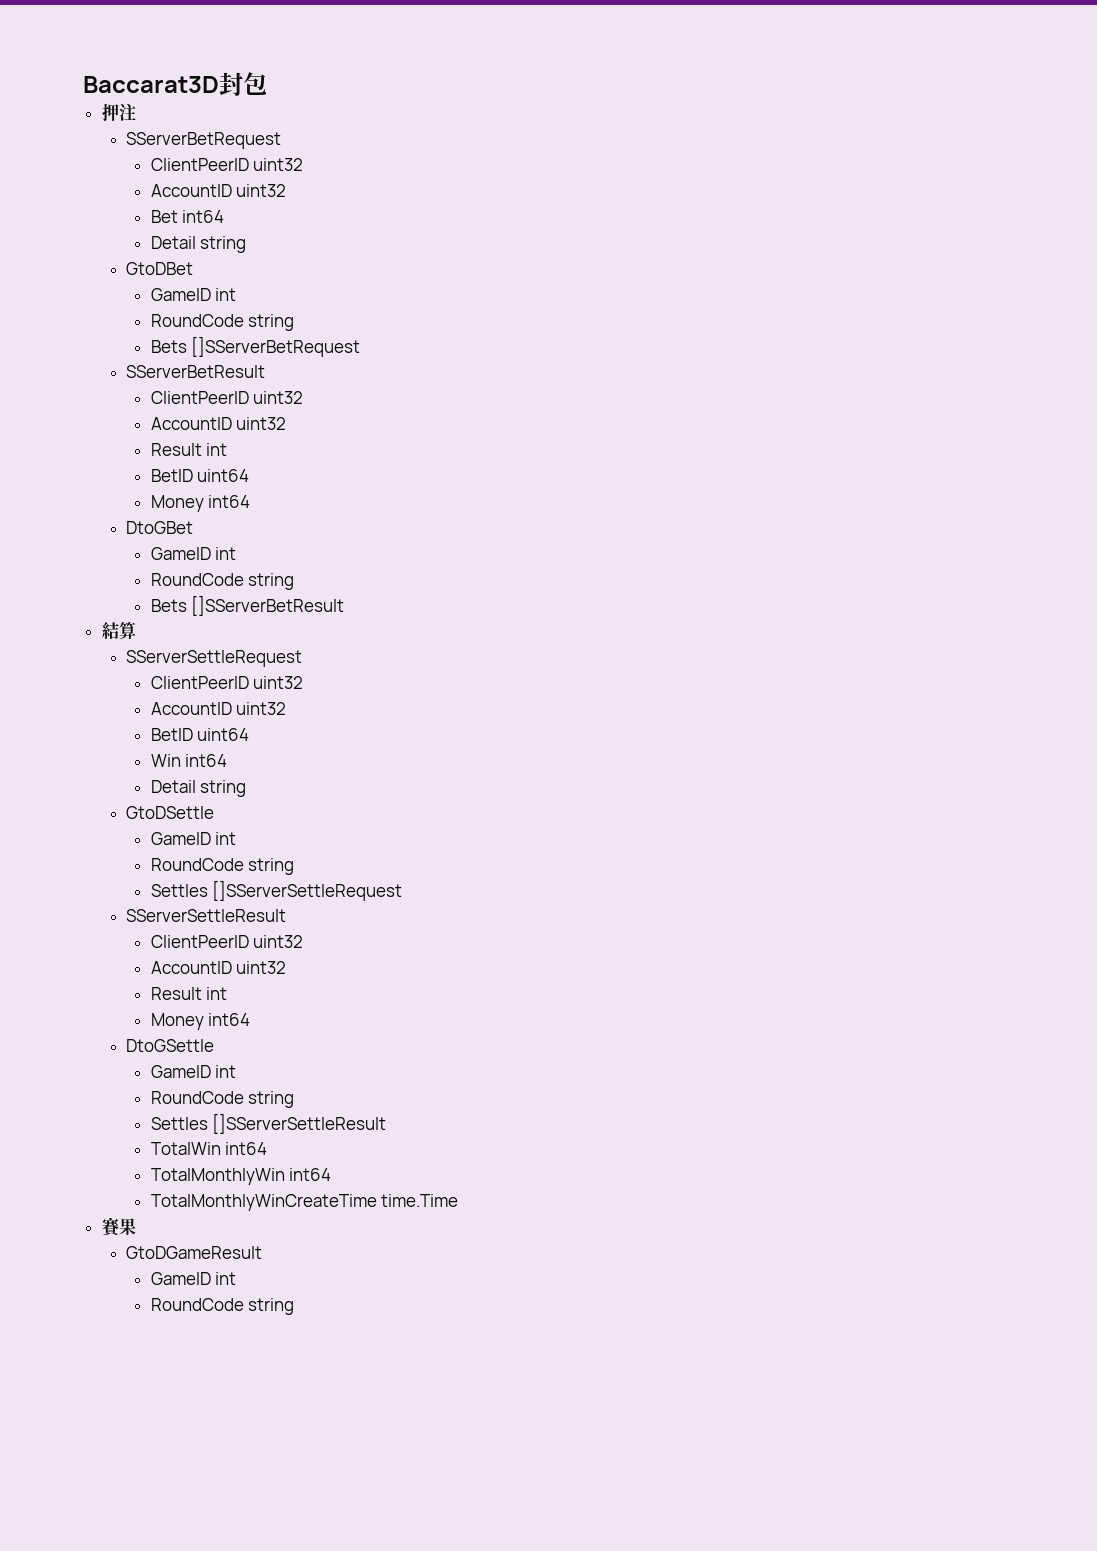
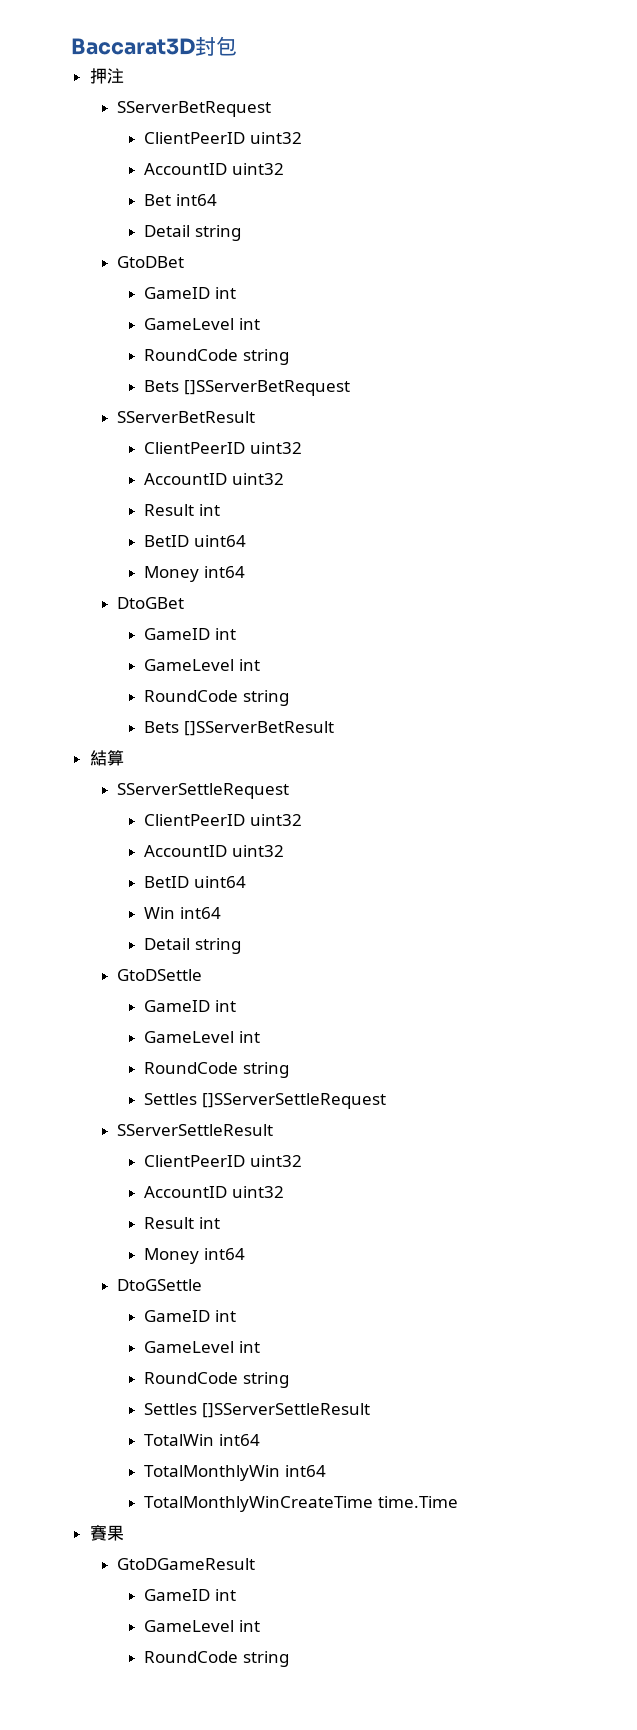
(237, 294) none -> [144,318,260,330] // GameLevel int
(237, 553) none -> [144,659,260,671] // GameLevel int
(237, 838) none -> [144,1031,260,1043] // GameLevel int
(237, 1071) none -> [144,1341,260,1353] // GameLevel int
(237, 1278) none -> [144,1620,260,1632] // GameLevel int

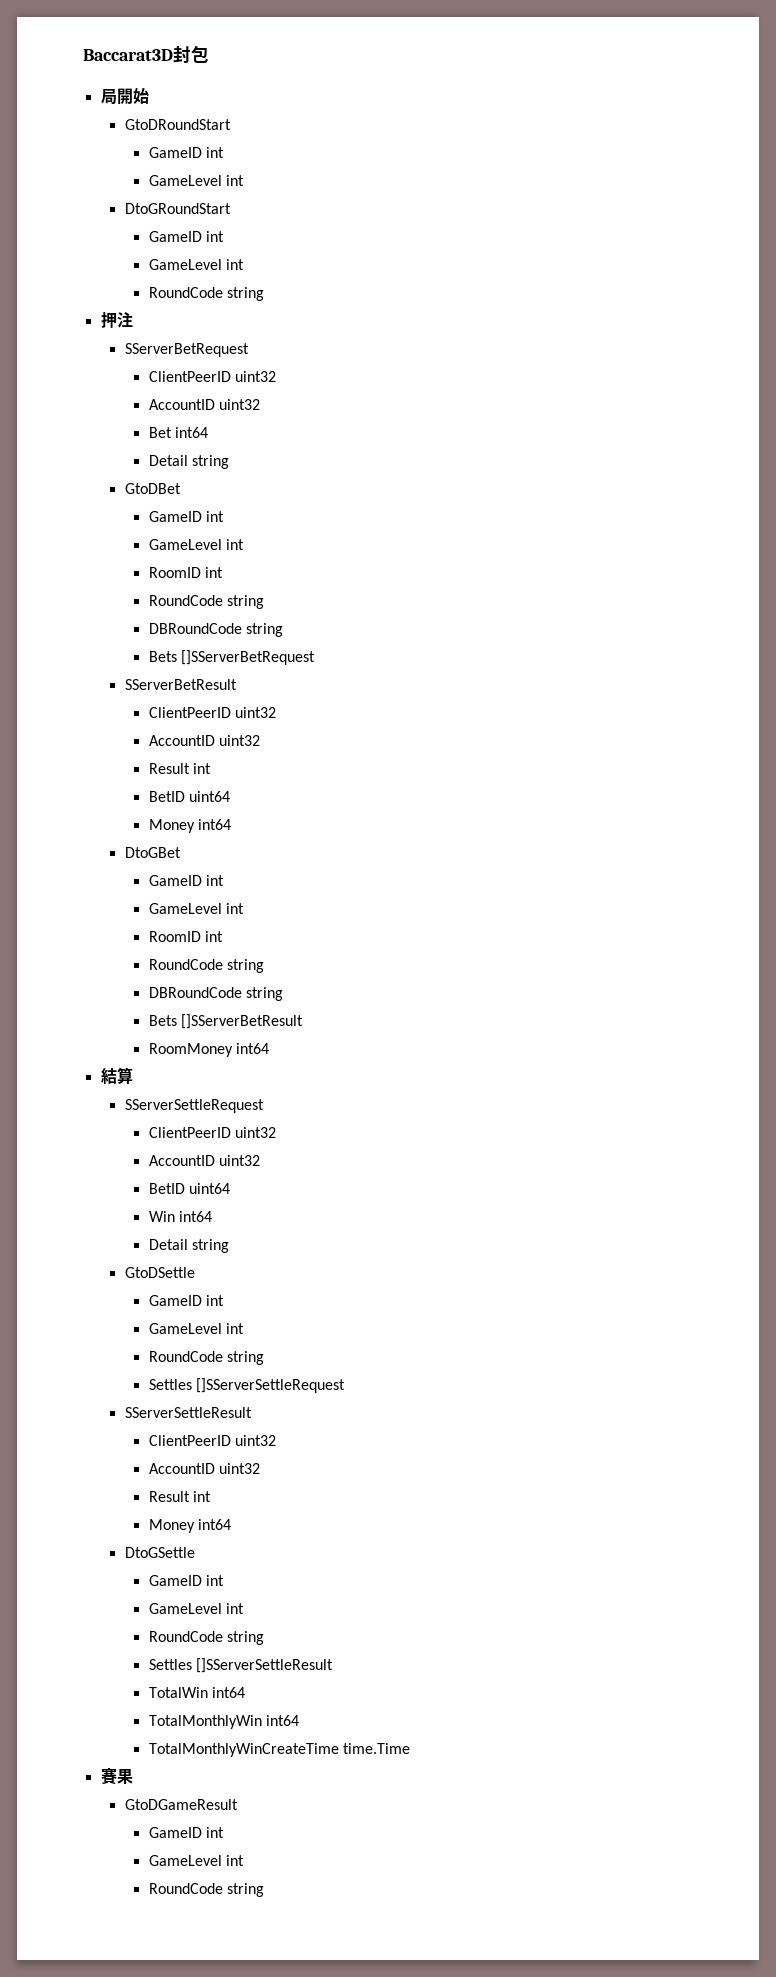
(237, 46) none -> [100,88,149,105] [124,119,231,130] [148,147,224,158] [148,175,244,186] [124,203,231,214] [148,231,224,242] [148,259,244,270] [148,287,264,301] // 局開始 // GtoDRoundStart // GameID int // GameLevel int // DtoGRoundStart // GameID int // GameLevel int // RoundCode string
[144,349,289,365] // RoundCode string -> [148,567,223,578] [148,595,264,609] [148,623,283,637] // RoomID int // RoundCode string // DBRoundCode string
[144,690,289,706] // RoundCode string -> [148,931,223,942] [148,959,264,973] [148,987,283,1001] // RoomID int // RoundCode string // DBRoundCode string
(334, 728) none -> [148,1043,269,1057] // RoomMoney int64

